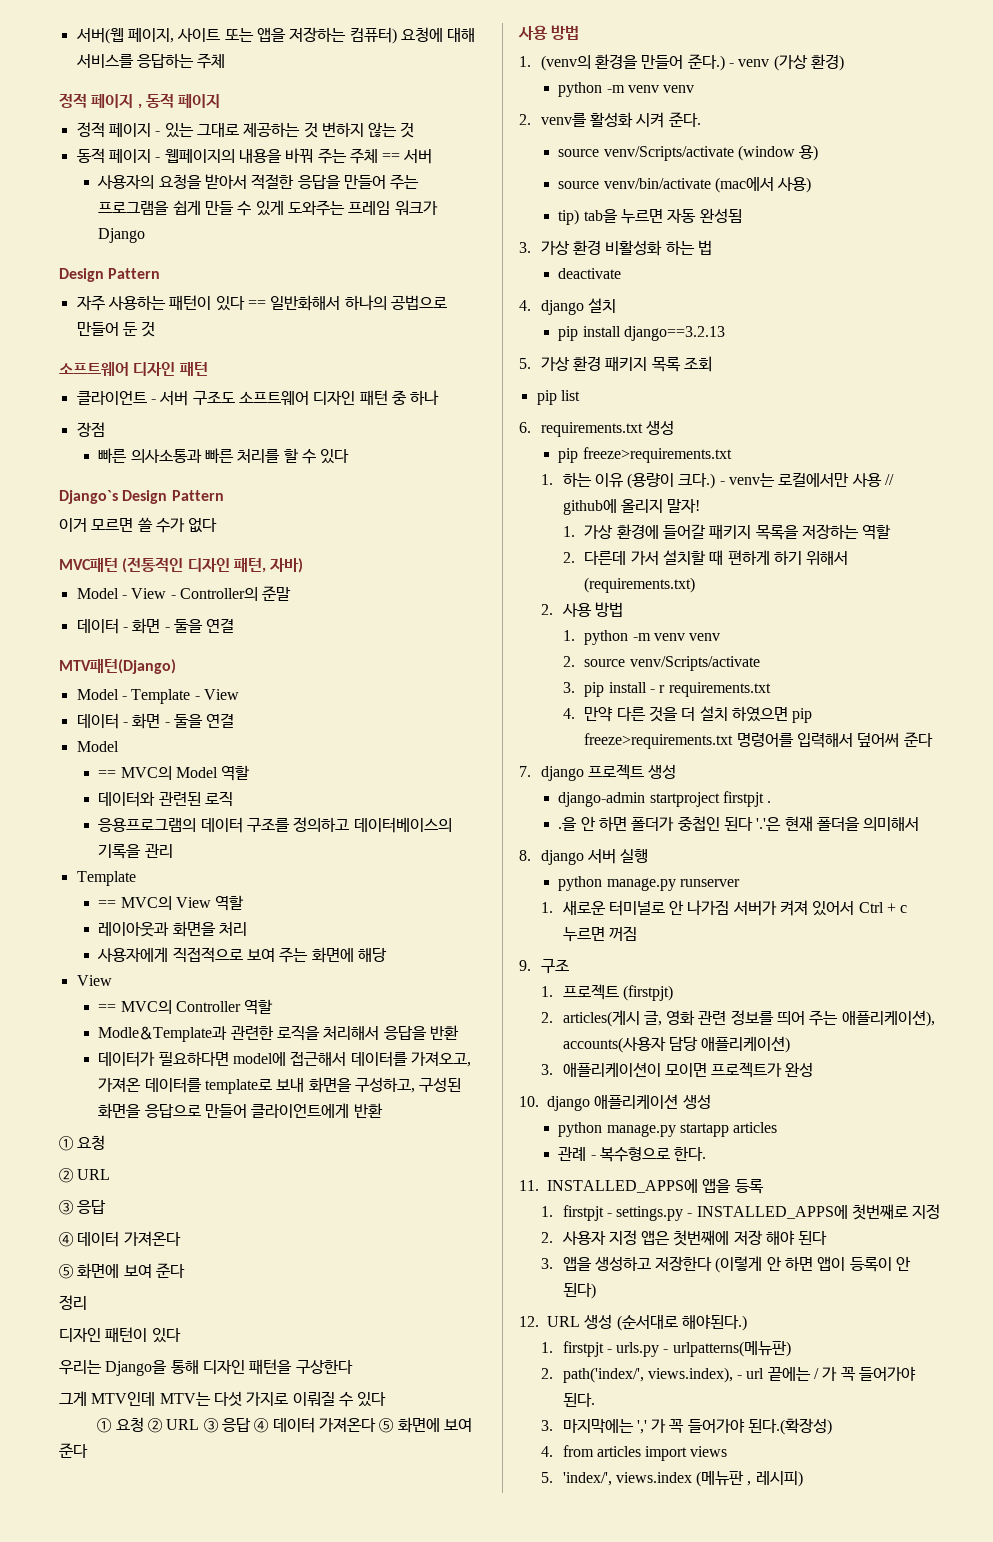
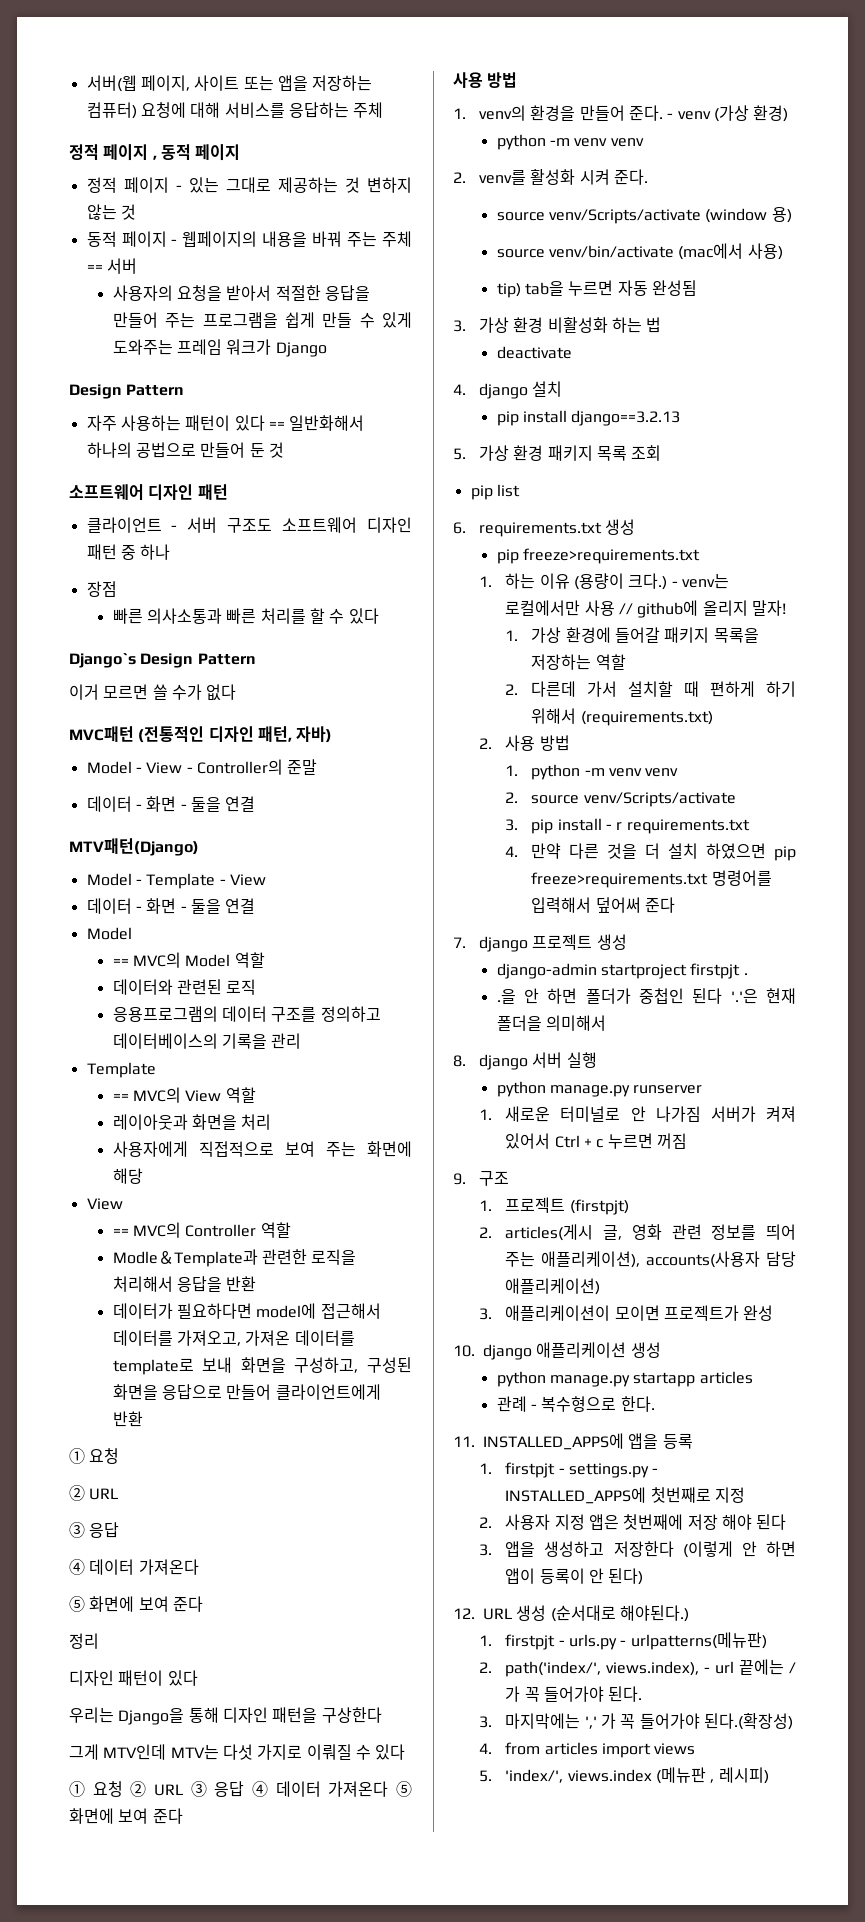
[540,55,591,71] (venv의 -> [479,105,527,121] venv의
[687,54,725,71] 준다.) -> [629,105,664,121] 준다.

